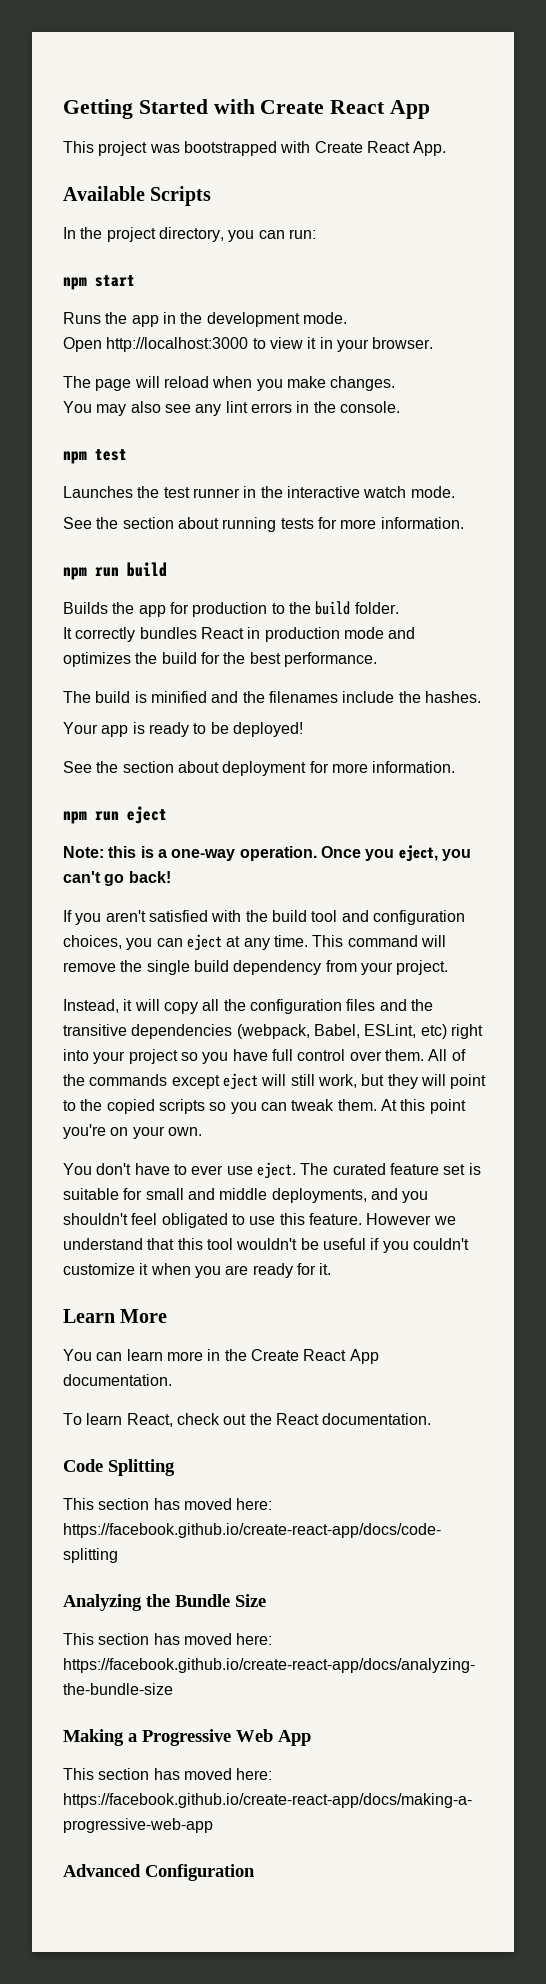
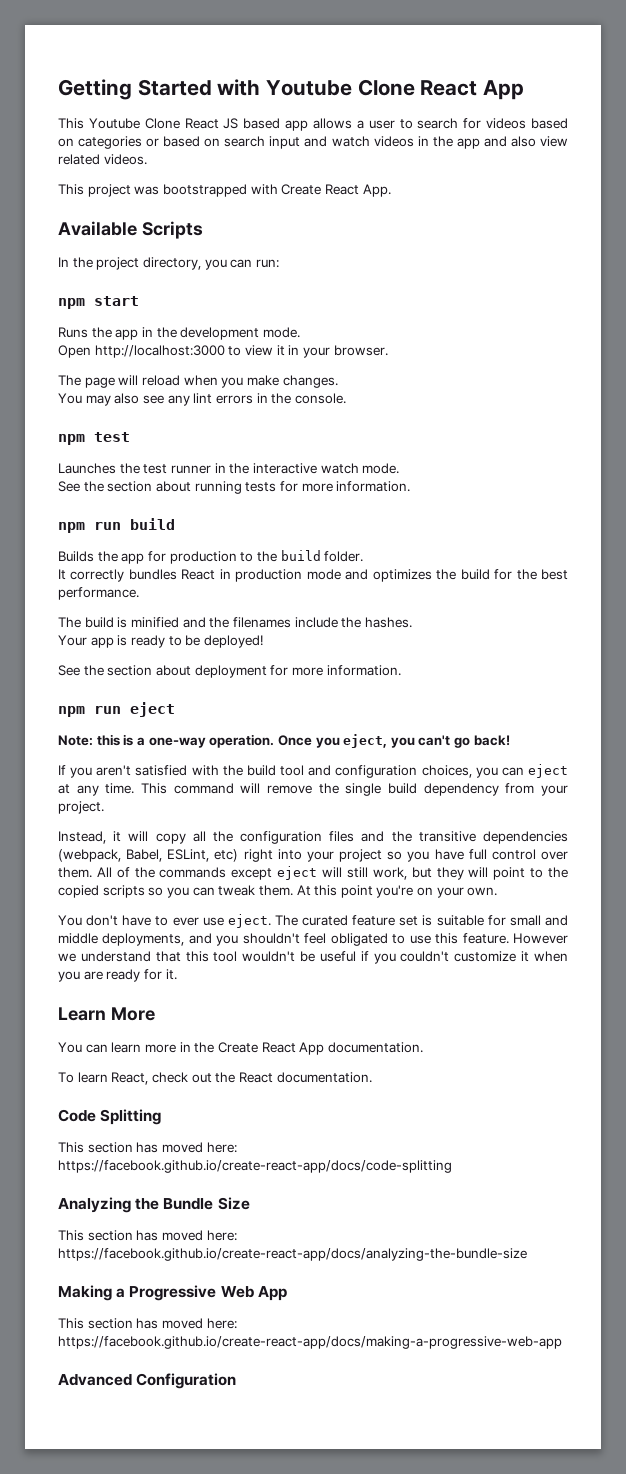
[260,100,431,119] Create React App -> [266,79,525,100] [58,118,568,131] [58,136,568,149] [58,154,147,165] Youtube Clone React App // This Youtube Clone React JS based app allows a user to search for videos based on categories or based on search input and watch videos in the app and also view related videos.

